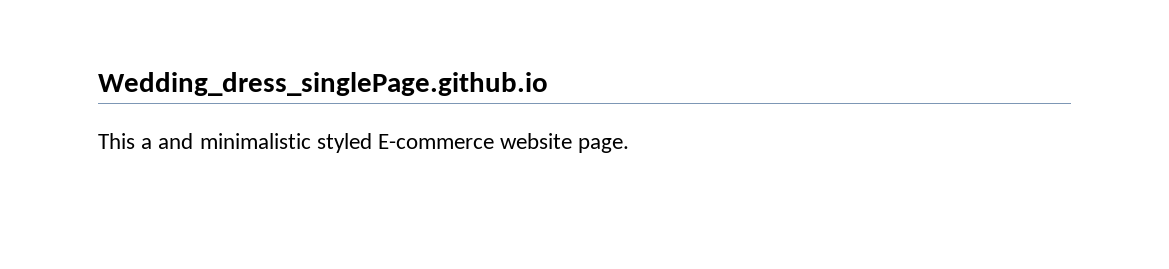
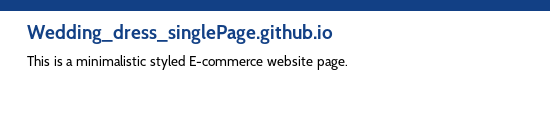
[141,133,194,149] a and -> [53,56,74,66] is a

